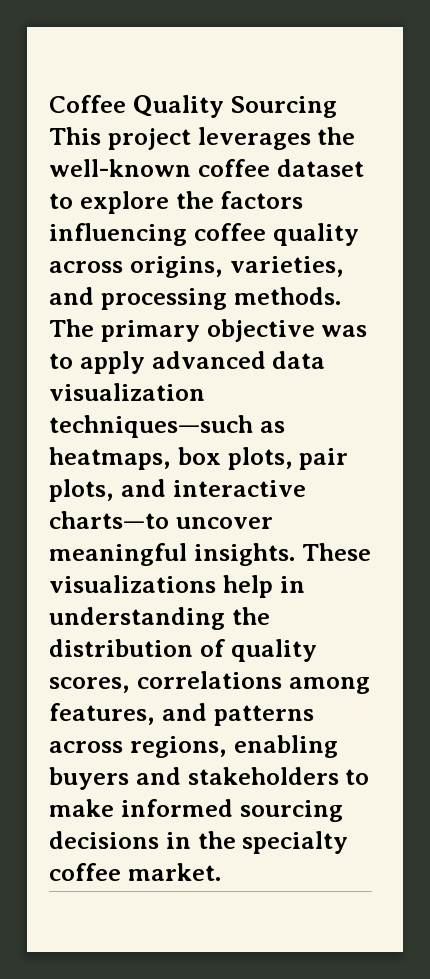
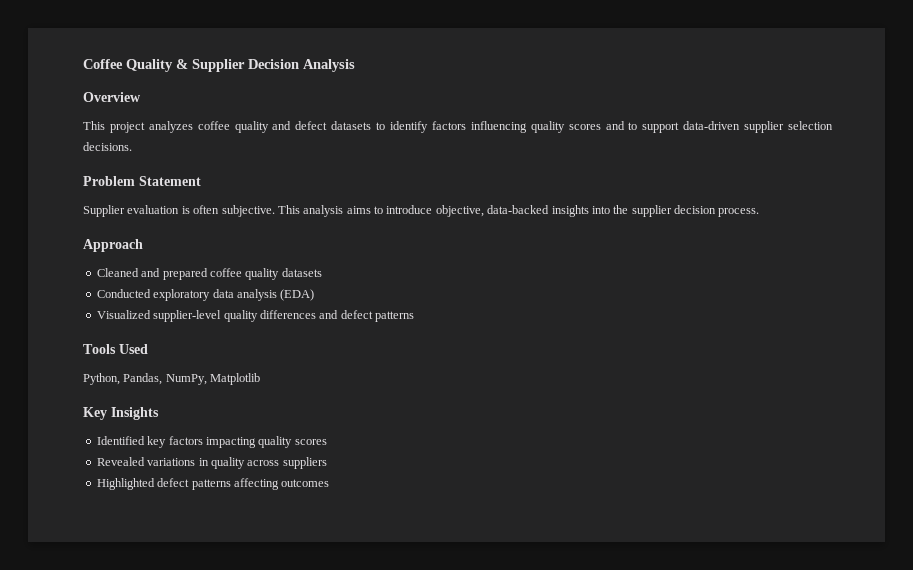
[230,96,337,118] [49,127,356,150] [49,159,364,177] [49,191,304,214] [49,223,359,246] [49,256,344,278] [49,287,341,310] [49,319,368,342] [49,351,326,374] [49,383,205,401] [49,415,285,438] [49,447,349,470] [49,479,306,502] [49,511,273,529] [49,543,371,566] [49,575,305,598] [49,607,270,630] [49,639,317,662] [49,671,370,694] [49,703,314,726] [49,735,338,758] [49,767,370,790] [49,799,343,822] [49,831,349,854] [49,863,221,881] Sourcing This project leverages the well-known coffee dataset to explore the factors influencing coffee quality across origins, varieties, and processing methods. The primary objective was to apply advanced data visualization techniques—such as heatmaps, box plots, pair plots, and interactive charts—to uncover meaningful insights. These visualizations help in understanding the distribution of quality scores, correlations among features, and patterns across regions, enabling buyers and stakeholders to make informed sourcing decisions in the specialty coffee market. -> [176,59,355,72] [83,92,141,102] [83,121,834,133] [83,142,132,151] [83,176,201,186] [83,205,760,217] [83,239,143,252] [96,268,322,280] [96,289,315,301] [96,310,414,322] [83,344,148,354] [83,373,261,385] [83,407,159,420] [96,436,327,448] [96,457,327,469] [96,478,330,490] & Supplier Decision Analysis // Overview // This project analyzes coffee quality and defect datasets to identify factors influencing quality scores and to support data-driven supplier selection decisions. // Problem Statement // Supplier evaluation is often subjective. This analysis aims to introduce objective, data-backed insights into the supplier decision process. // Approach // Cleaned and prepared coffee quality datasets // Conducted exploratory data analysis (EDA) // Visualized supplier-level quality differences and defect patterns // Tools Used // Python, Pandas, NumPy, Matplotlib // Key Insights // Identified key factors impacting quality scores // Revealed variations in quality across suppliers // Highlighted defect patterns affecting outcomes

